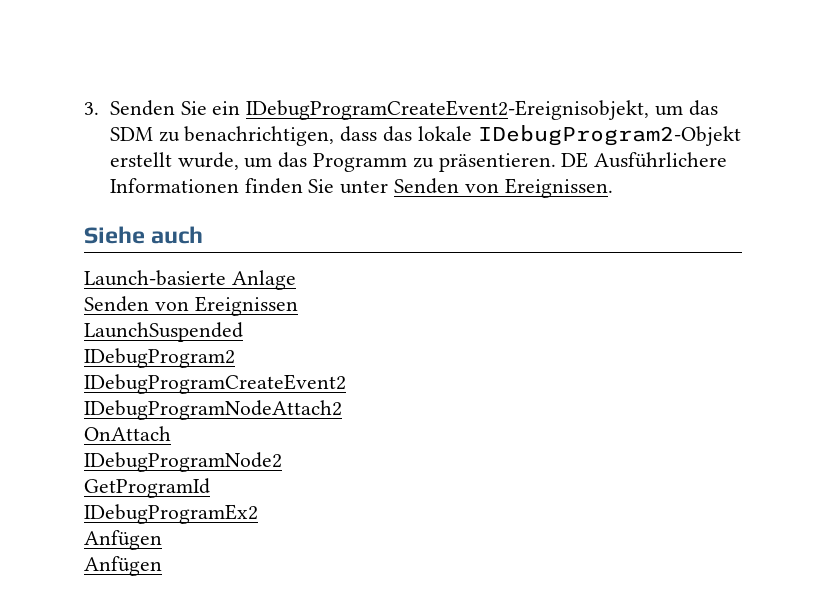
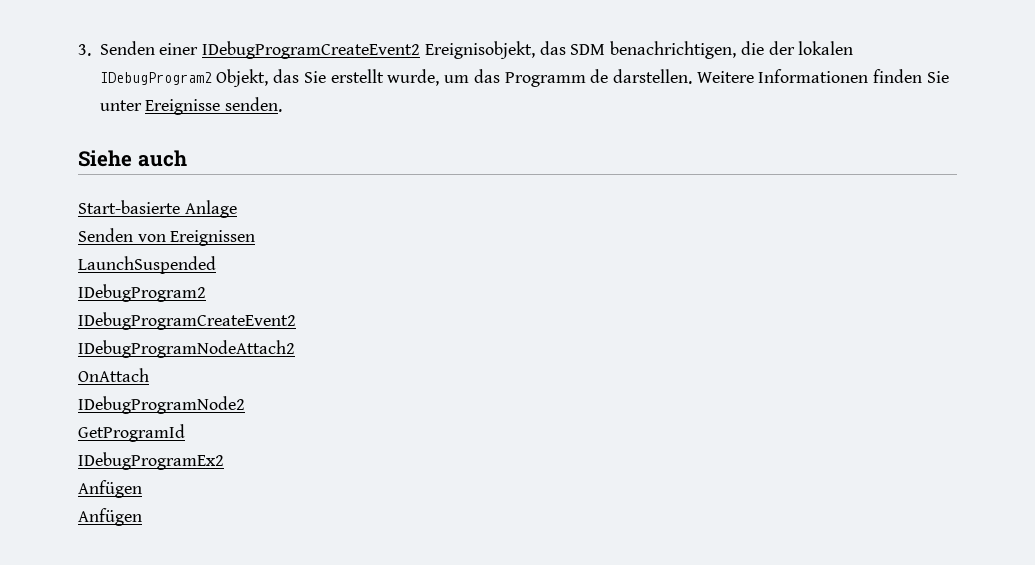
[180,100,718,120] [109,125,741,146] Sie ein IDebugProgramCreateEvent2-Ereignisobjekt, um das SDM zu benachrichtigen, dass das lokale IDebugProgram2-Objekt -> [159,41,854,59] [99,69,326,87] einer IDebugProgramCreateEvent2 Ereignisobjekt, das SDM benachrichtigen, die der lokalen IDebugProgram2 Objekt, das Sie
[412,152,728,172] zu präsentieren. DE Ausführlichere -> [590,69,754,84] de darstellen. Weitere
[393,178,613,198] Senden von Ereignissen. -> [145,97,283,115] Ereignisse senden.
[84,270,226,286] Launch-basierte -> [78,200,180,214] Start-basierte

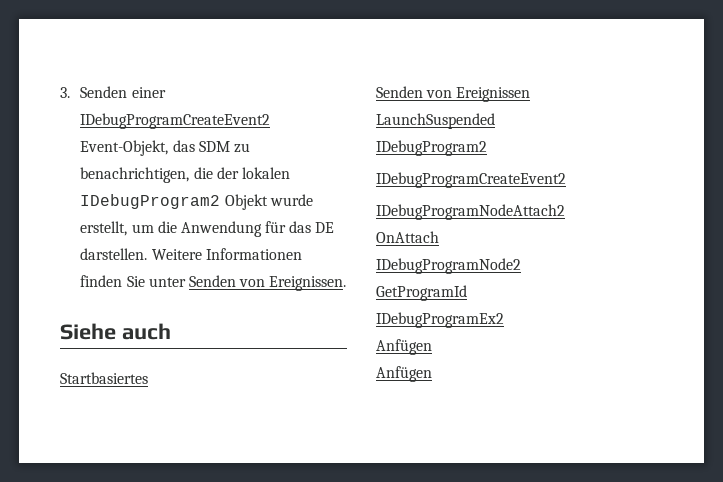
[424,41,535,59] Ereignisobjekt, -> [80,140,169,156] Event-Objekt,
(606, 49) none -> [233,143,250,153] zu
[216,69,609,87] Objekt, das Sie erstellt wurde, um das Programm de -> [224,194,313,210] [80,221,335,237] Objekt wurde erstellt, um die Anwendung für das DE
[145,97,283,115] Ereignisse senden. -> [188,275,347,291] Senden von Ereignissen.
[78,200,237,218] Start-basierte Anlage -> [60,372,148,384] Startbasiertes

